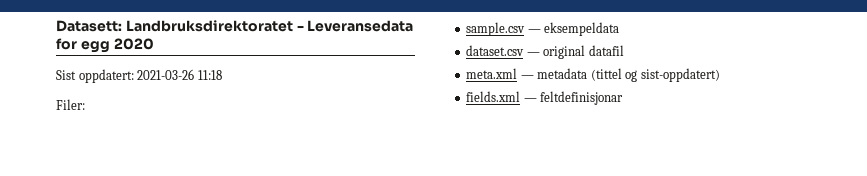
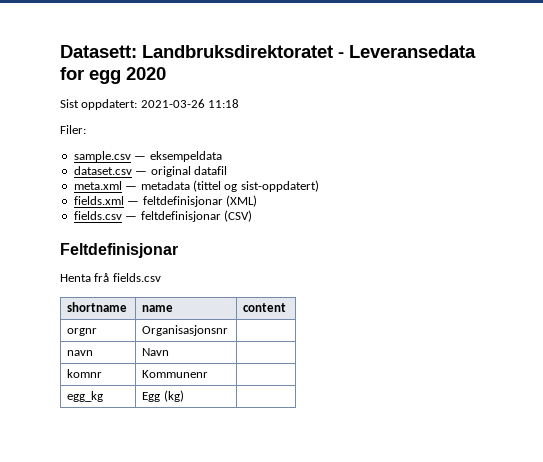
(624, 98) none -> [225,195,257,207] [73,210,252,222] [60,243,178,258] [60,273,161,282] [67,302,128,312] [142,305,174,312] [243,303,287,312] [67,328,98,336] [142,325,229,336] [67,350,94,356] [142,348,170,356] [67,369,103,378] [142,370,209,378] [67,391,104,402] [142,390,184,402] (XML) // fields.csv — feltdefinisjonar (CSV) // Feltdefinisjonar // Henta frå fields.csv // shortname | name | content // orgnr | Organisasjonsnr | // navn | Navn | // komnr | Kommunenr | // egg_kg | Egg (kg) |

